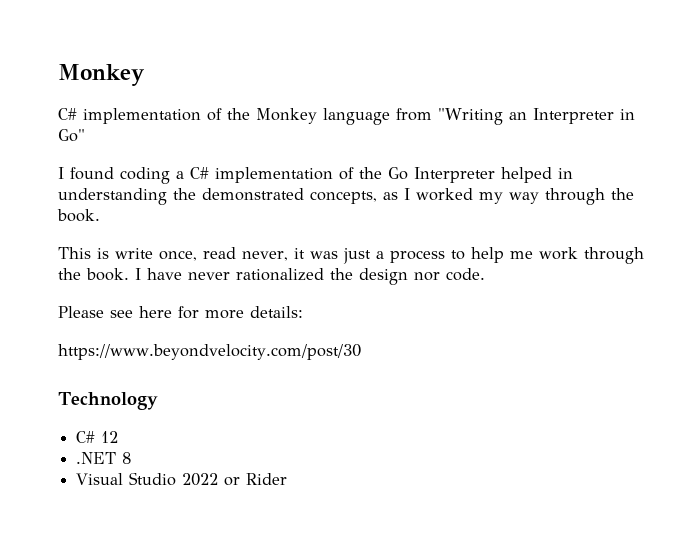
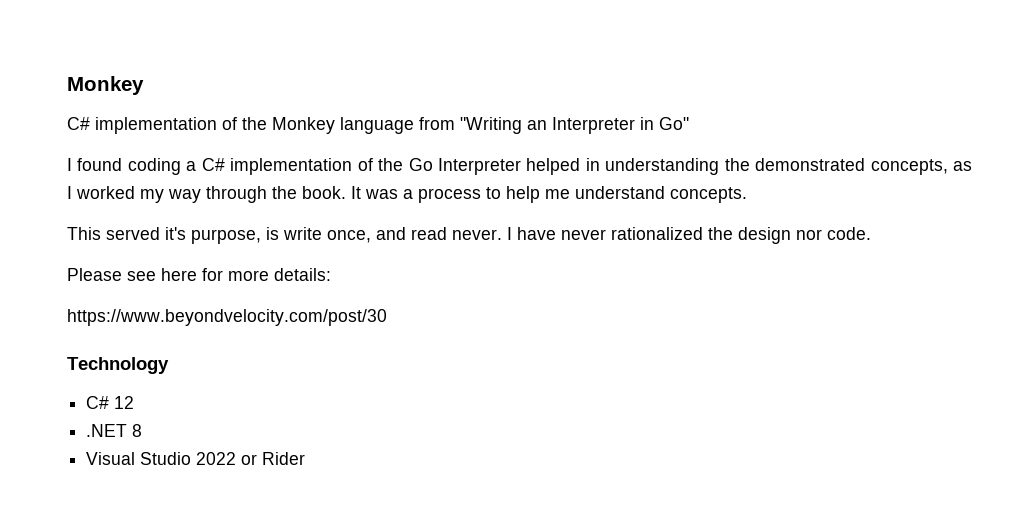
[58,247,371,264] // This is write once, read never, it was just -> [351,186,398,199] It was
[539,247,644,264] [58,268,129,281] work through the book. -> [575,186,747,203] [67,227,502,244] understand concepts. // This served it's purpose, is write once, and read never.

